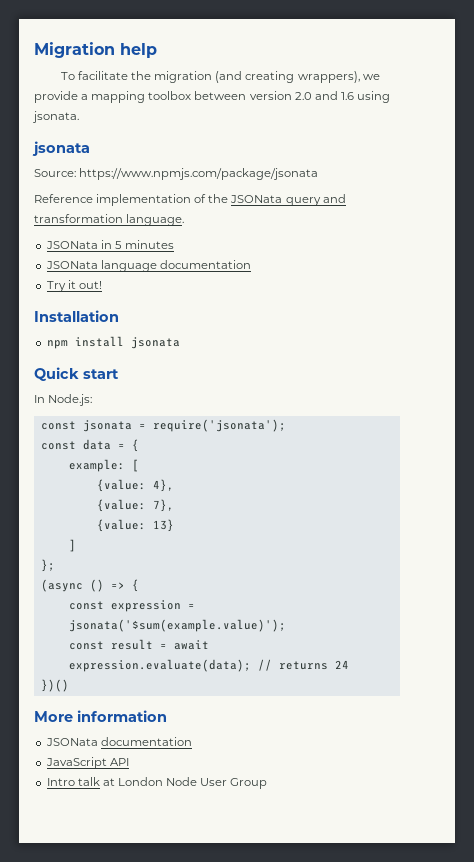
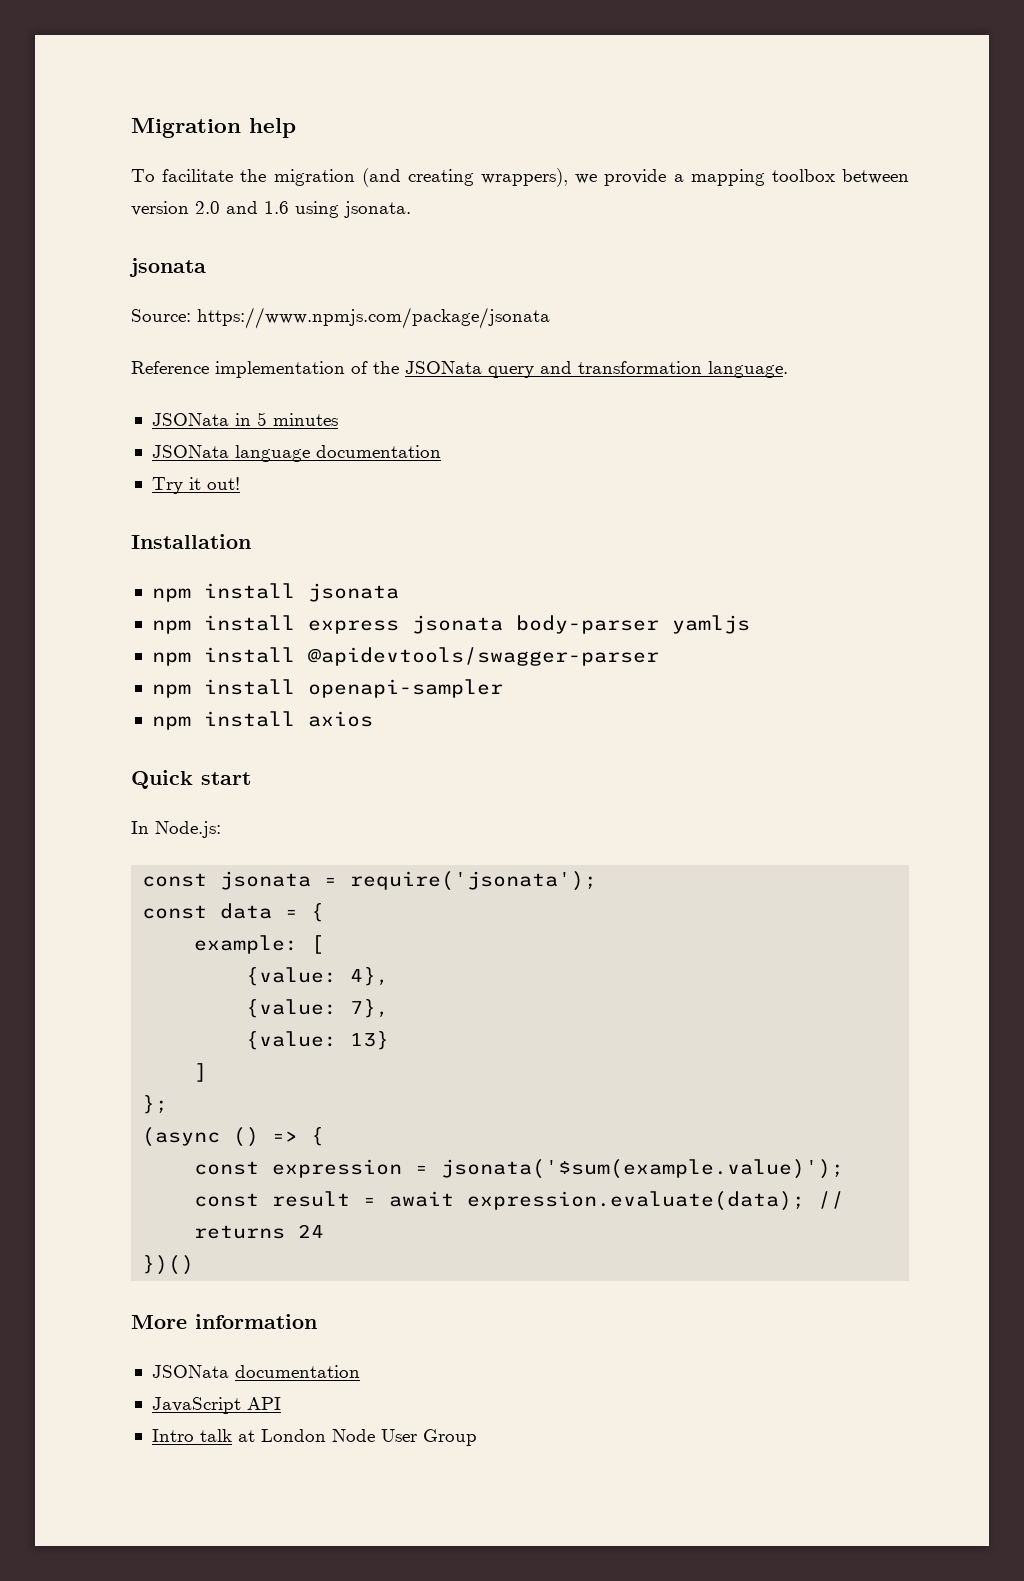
(180, 343) none -> [151,615,750,634] [151,647,659,666] [151,679,503,698] [151,711,373,730] // npm install express jsonata body-parser yamljs // npm install @apidevtools/swagger-parser // npm install openapi-sampler // npm install axios

